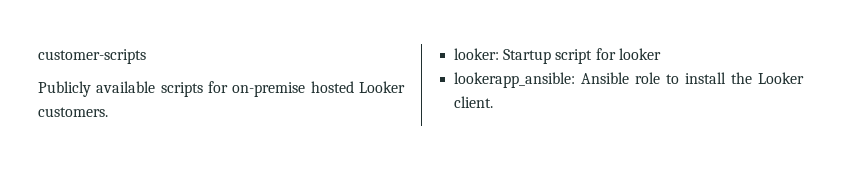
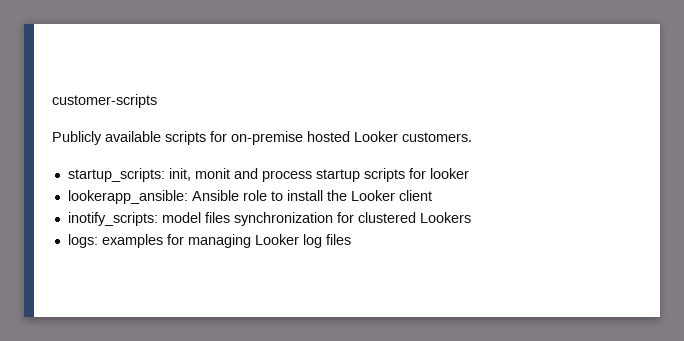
[454,48,593,64] looker: Startup script -> [67,168,405,182] startup_scripts: init, monit and process startup scripts
[454,96,494,108] client. -> [398,190,432,201] [67,212,471,226] [67,234,351,248] client // inotify_scripts: model files synchronization for clustered Lookers // logs: examples for managing Looker log files

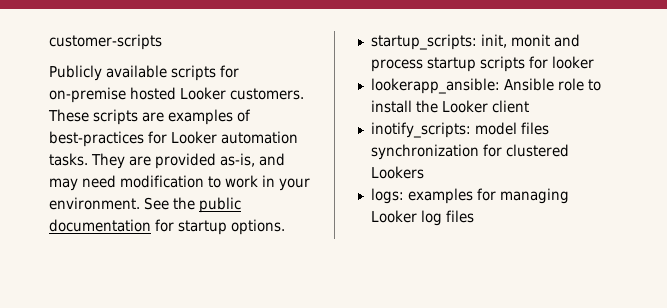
(472, 137) none -> [48,109,251,125] [49,131,298,147] [49,153,285,169] [49,175,310,191] [49,197,241,213] [49,219,285,235] These scripts are examples of best-practices for Looker automation tasks. They are provided as-is, and may need modification to work in your environment. See the public documentation for startup options.

